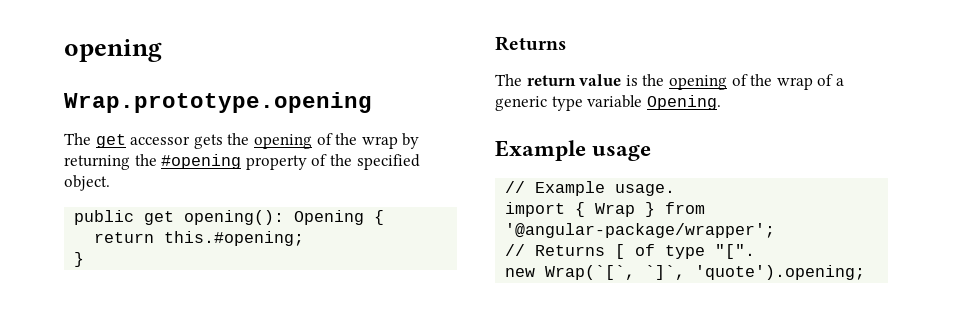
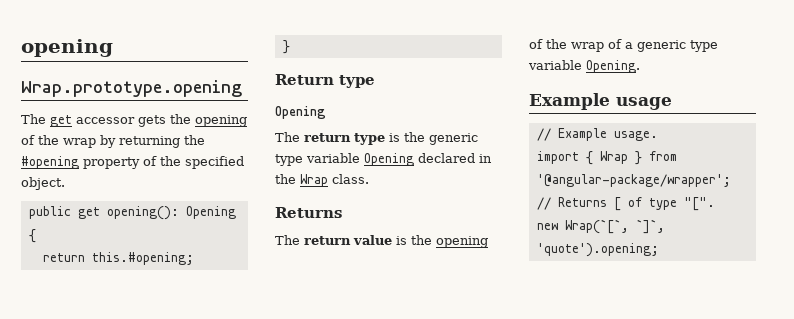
(85, 259) none -> [275,74,375,88] [275,106,326,119] [275,132,478,145] [275,153,492,166] [275,174,369,187] // Return type // Opening // The return type is the generic type variable Opening declared in the Wrap class.

